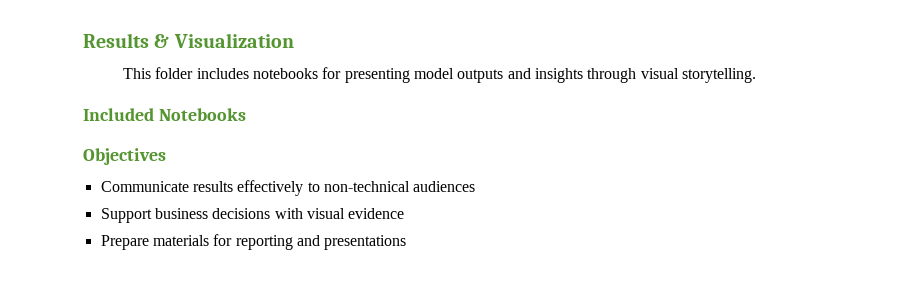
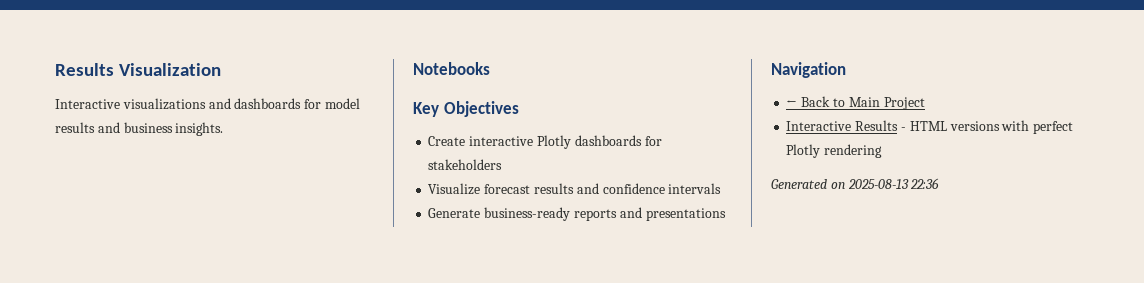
[83,33,170,48] Results & -> [55,63,114,76] Results
[123,67,756,83] [83,108,154,121] This folder includes notebooks for presenting model outputs and insights through visual storytelling. // Included -> [55,98,360,110] [55,122,224,136] Interactive visualizations and dashboards for model results and business insights. //
(246, 114) none -> [413,102,439,117] Key
[100,180,476,196] [100,208,405,223] [100,234,407,250] Communicate results effectively to non-technical audiences // Support business decisions with visual evidence // Prepare materials for reporting and presentations -> [428,135,662,149] [428,159,503,170] [428,183,722,195] [428,207,726,221] [771,62,846,78] [786,96,925,110] [786,120,1074,134] [786,144,883,158] [771,178,940,189] Create interactive Plotly dashboards for stakeholders // Visualize forecast results and confidence intervals // Generate business-ready reports and presentations // Navigation // ← Back to Main Project // Interactive Results - HTML versions with perfect Plotly rendering // Generated on 2025-08-13 22:36

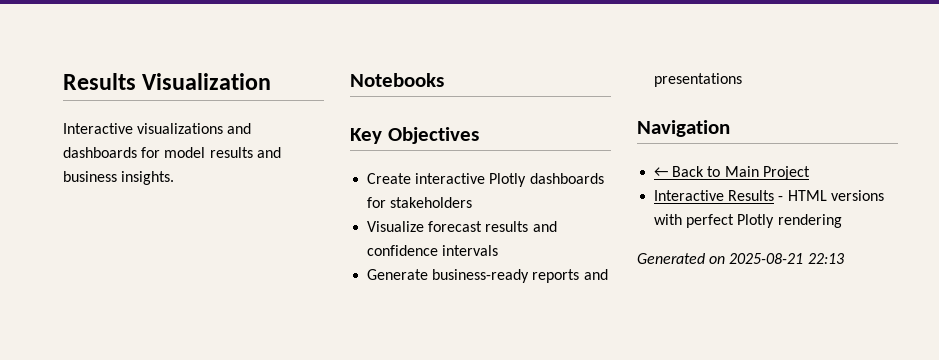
[847,178,940,189] 2025-08-13 22:36 -> [729,253,844,264] 2025-08-21 22:13

